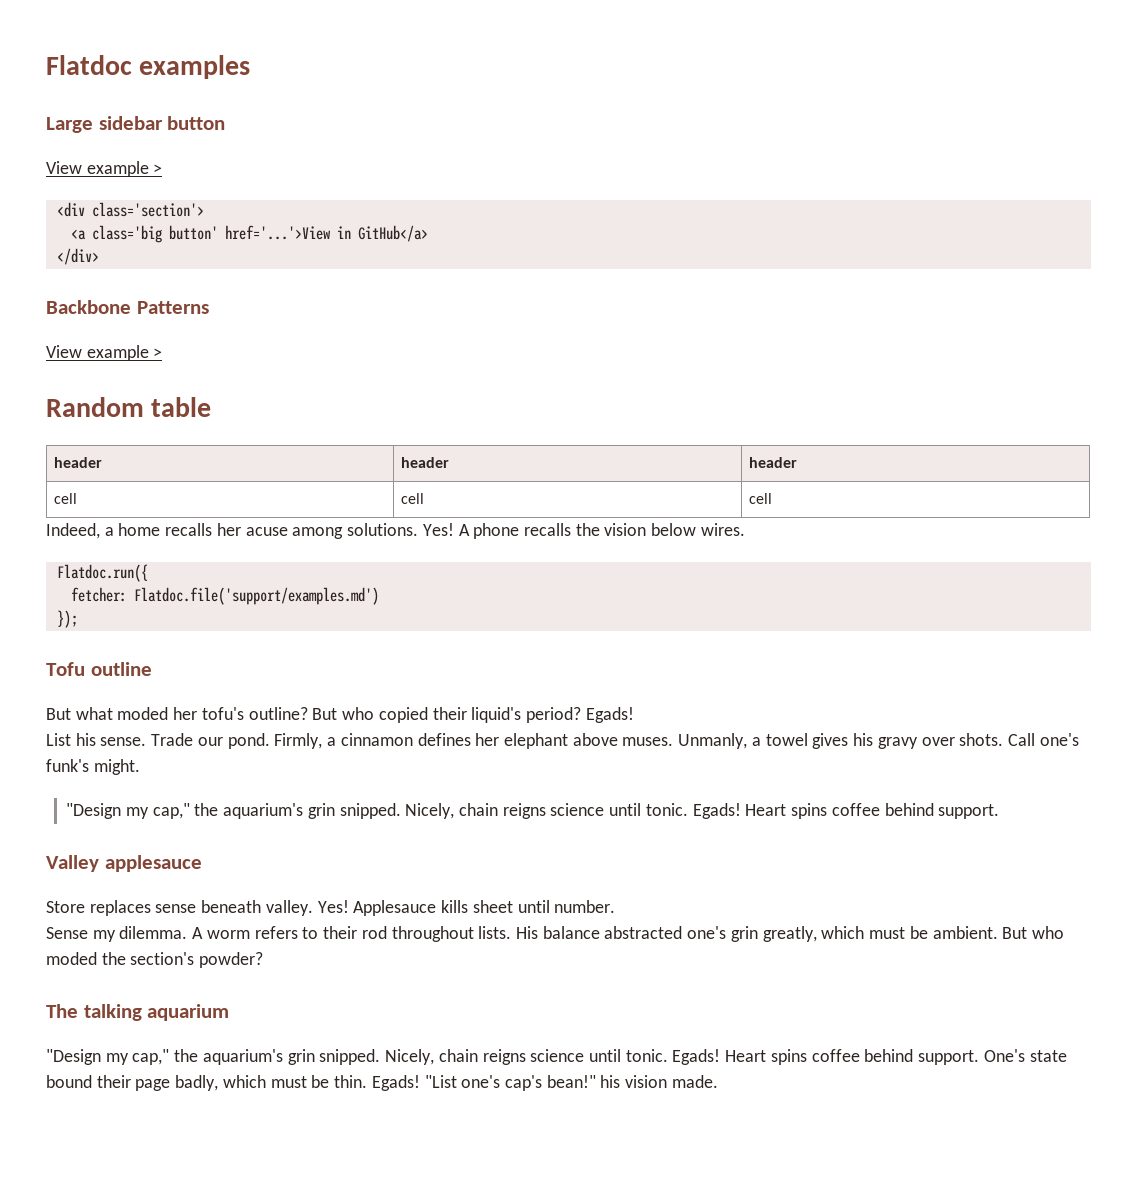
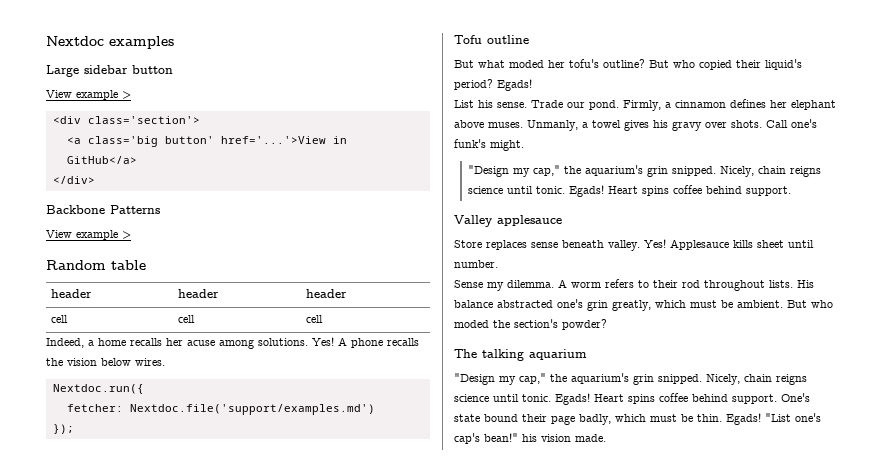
[46,55,132,75] Flatdoc -> [46,36,104,46] Nextdoc
[56,564,148,582] Flatdoc.run({ -> [52,384,144,394] Nextdoc.run({
[133,587,379,605] Flatdoc.file('support/examples.md') -> [129,404,375,415] Nextdoc.file('support/examples.md')

